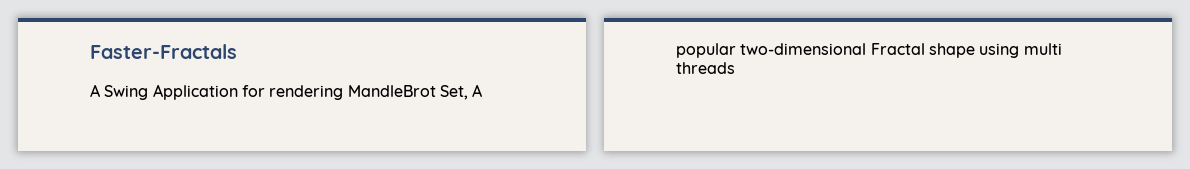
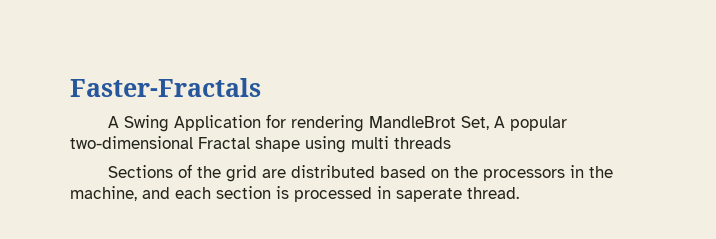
(735, 68) none -> [107,164,613,182] [70,186,519,202] // Sections of the grid are distributed based on the processors in the machine, and each section is processed in saperate thread.

